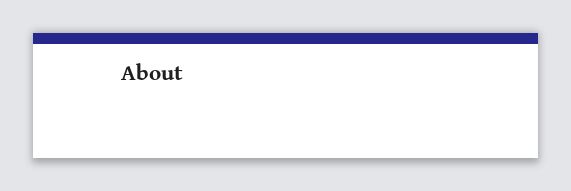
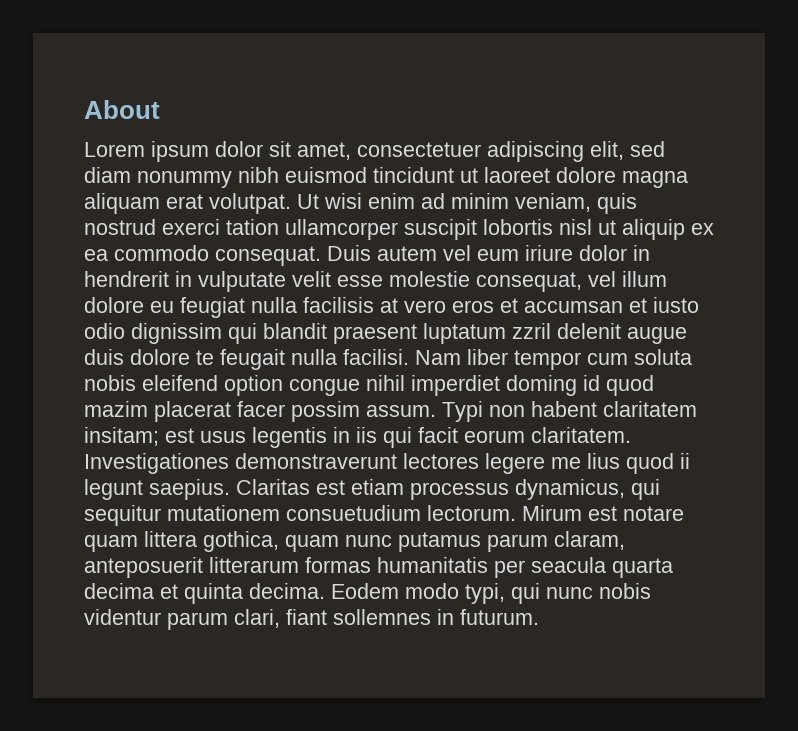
(183, 71) none -> [84,141,665,162] [84,167,688,188] [84,193,637,214] [84,219,714,240] [84,245,650,266] [84,271,667,292] [84,297,699,318] [84,323,687,344] [84,349,692,370] [84,375,654,396] [84,401,697,422] [84,427,631,448] [84,453,690,474] [84,479,660,500] [84,505,684,526] [84,531,625,552] [84,557,673,578] [84,583,651,604] [84,609,539,630] // Lorem ipsum dolor sit amet, consectetuer adipiscing elit, sed diam nonummy nibh euismod tincidunt ut laoreet dolore magna aliquam erat volutpat. Ut wisi enim ad minim veniam, quis nostrud exerci tation ullamcorper suscipit lobortis nisl ut aliquip ex ea commodo consequat. Duis autem vel eum iriure dolor in hendrerit in vulputate velit esse molestie consequat, vel illum dolore eu feugiat nulla facilisis at vero eros et accumsan et iusto odio dignissim qui blandit praesent luptatum zzril delenit augue duis dolore te feugait nulla facilisi. Nam liber tempor cum soluta nobis eleifend option congue nihil imperdiet doming id quod mazim placerat facer possim assum. Typi non habent claritatem insitam; est usus legentis in iis qui facit eorum claritatem. Investigationes demonstraverunt lectores legere me lius quod ii legunt saepius. Claritas est etiam processus dynamicus, qui sequitur mutationem consuetudium lectorum. Mirum est notare quam littera gothica, quam nunc putamus parum claram, anteposuerit litterarum formas humanitatis per seacula quarta decima et quinta decima. Eodem modo typi, qui nunc nobis videntur parum clari, fiant sollemnes in futurum.

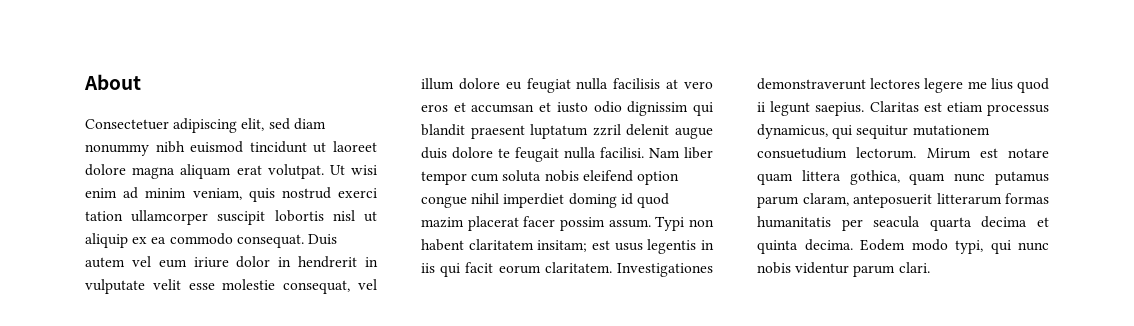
[84,141,481,162] Lorem ipsum dolor sit amet, consectetuer -> [85,119,169,130] Consectetuer
[234,609,539,628] clari, fiant sollemnes in futurum. -> [898,262,930,273] clari.

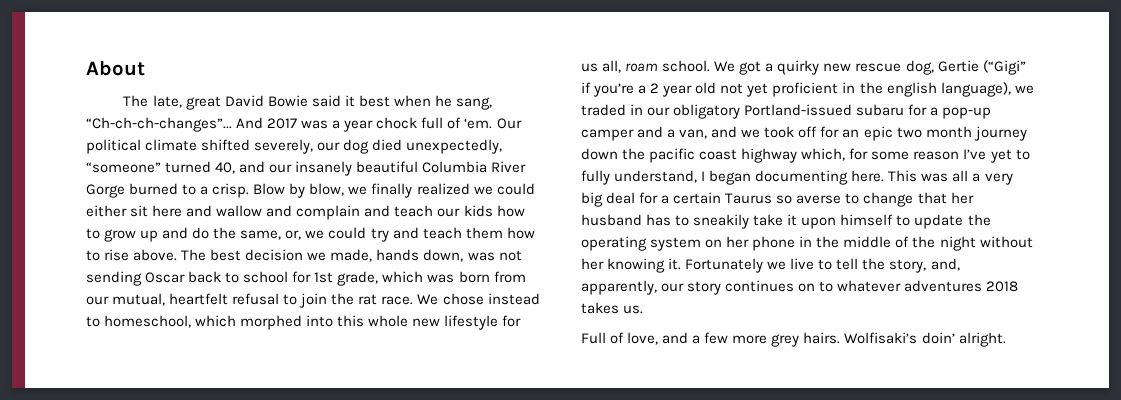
[85,118,326,133] [85,141,377,156] [85,164,377,179] [85,187,377,202] [85,210,377,225] [85,233,337,248] [85,256,378,268] [85,279,378,294] [421,78,713,93] [421,101,713,116] [421,124,713,139] [421,147,713,162] [421,170,679,185] [421,193,669,208] [421,216,714,231] [421,239,714,254] [421,262,713,277] [757,78,1049,93] [757,101,1049,116] [757,124,990,139] [757,147,1049,159] [757,170,1049,185] [757,193,1049,208] [757,216,1049,231] [757,239,1049,254] [757,262,930,277] Consectetuer adipiscing elit, sed diam nonummy nibh euismod tincidunt ut laoreet dolore magna aliquam erat volutpat. Ut wisi enim ad minim veniam, quis nostrud exerci tation ullamcorper suscipit lobortis nisl ut aliquip ex ea commodo consequat. Duis autem vel eum iriure dolor in hendrerit in vulputate velit esse molestie consequat, vel illum dolore eu feugiat nulla facilisis at vero eros et accumsan et iusto odio dignissim qui blandit praesent luptatum zzril delenit augue duis dolore te feugait nulla facilisi. Nam liber tempor cum soluta nobis eleifend option congue nihil imperdiet doming id quod mazim placerat facer possim assum. Typi non habent claritatem insitam; est usus legentis in iis qui facit eorum claritatem. Investigationes demonstraverunt lectores legere me lius quod ii legunt saepius. Claritas est etiam processus dynamicus, qui sequitur mutationem consuetudium lectorum. Mirum est notare quam littera gothica, quam nunc putamus parum claram, anteposuerit litterarum formas humanitatis per seacula quarta decima et quinta decima. Eodem modo typi, qui nunc nobis videntur parum clari. -> [123,95,492,110] [86,117,522,132] [86,139,503,154] [86,161,527,176] [86,183,535,198] [86,205,525,220] [86,227,535,242] [86,249,522,262] [86,271,526,286] [86,293,540,308] [86,315,522,330] [581,60,1026,75] [581,82,1034,97] [581,104,992,119] [581,126,1027,141] [581,148,1030,163] [581,170,1013,185] [581,192,974,207] [581,214,991,229] [581,236,1033,251] [581,258,960,273] [581,280,1019,295] [581,302,644,314] [581,332,1006,347] The late, great David Bowie said it best when he sang, “Ch-ch-ch-changes”... And 2017 was a year chock full of ‘em. Our political climate shifted severely, our dog died unexpectedly, “someone” turned 40, and our insanely beautiful Columbia River Gorge burned to a crisp. Blow by blow, we finally realized we could either sit here and wallow and complain and teach our kids how to grow up and do the same, or, we could try and teach them how to rise above. The best decision we made, hands down, was not sending Oscar back to school for 1st grade, which was born from our mutual, heartfelt refusal to join the rat race. We chose instead to homeschool, which morphed into this whole new lifestyle for us all, roam school. We got a quirky new rescue dog, Gertie (“Gigi” if you’re a 2 year old not yet proficient in the english language), we traded in our obligatory Portland-issued subaru for a pop-up camper and a van, and we took off for an epic two month journey down the pacific coast highway which, for some reason I’ve yet to fully understand, I began documenting here. This was all a very big deal for a certain Taurus so averse to change that her husband has to sneakily take it upon himself to update the operating system on her phone in the middle of the night without her knowing it. Fortunately we live to tell the story, and, apparently, our story continues on to whatever adventures 2018 takes us. // Full of love, and a few more grey hairs. Wolfisaki’s doin’ alright.

